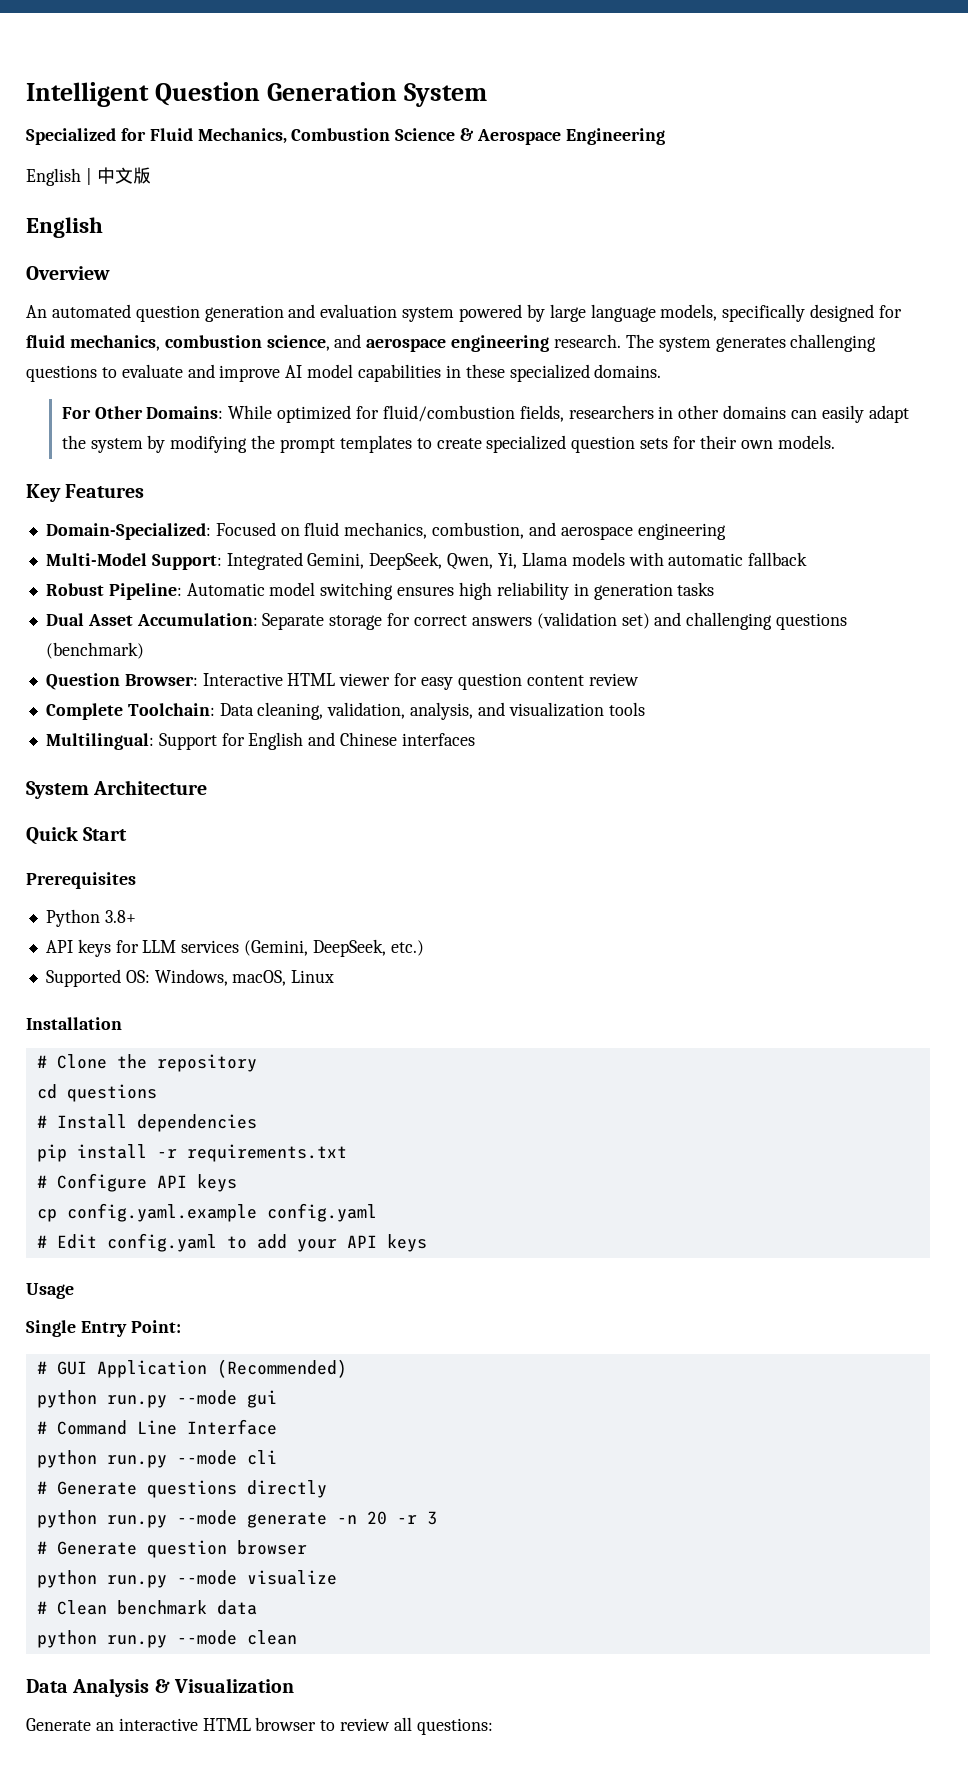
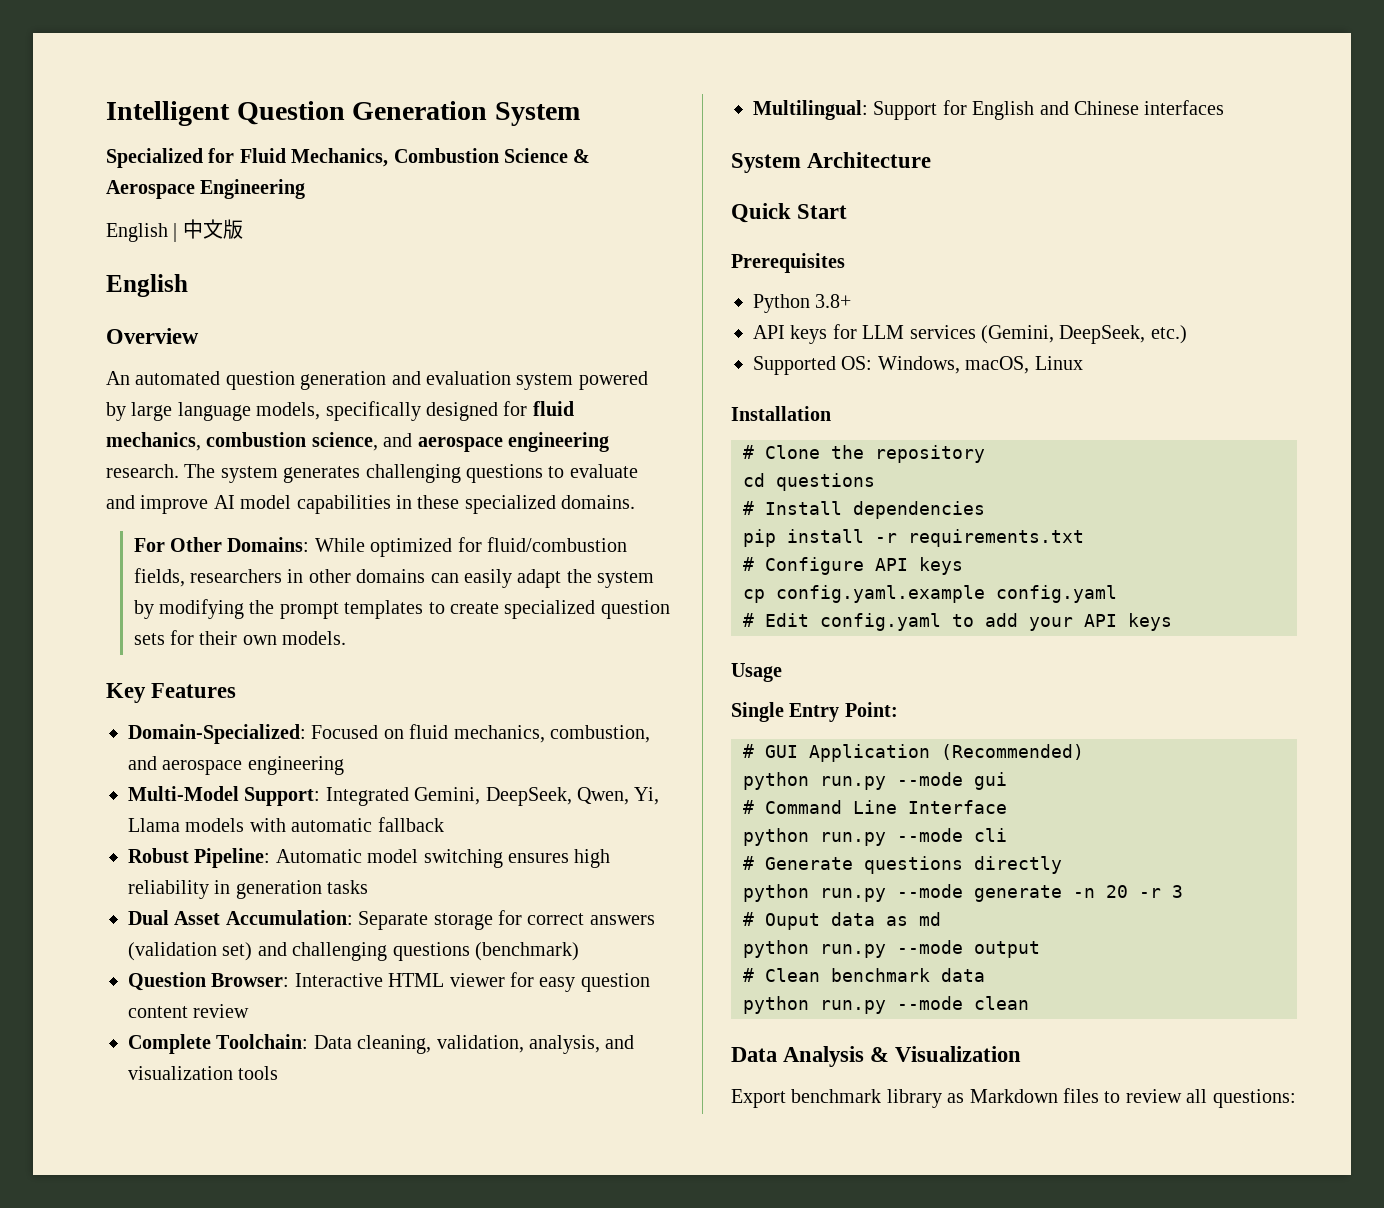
[56,1540,307,1558] [36,1570,337,1588] Generate question browser // python run.py --mode visualize -> [765,912,941,930] [743,940,1040,958] Ouput data as md // python run.py --mode output
[26,1717,317,1731] Generate an interactive HTML browser -> [731,1088,1099,1108] Export benchmark library as Markdown files

